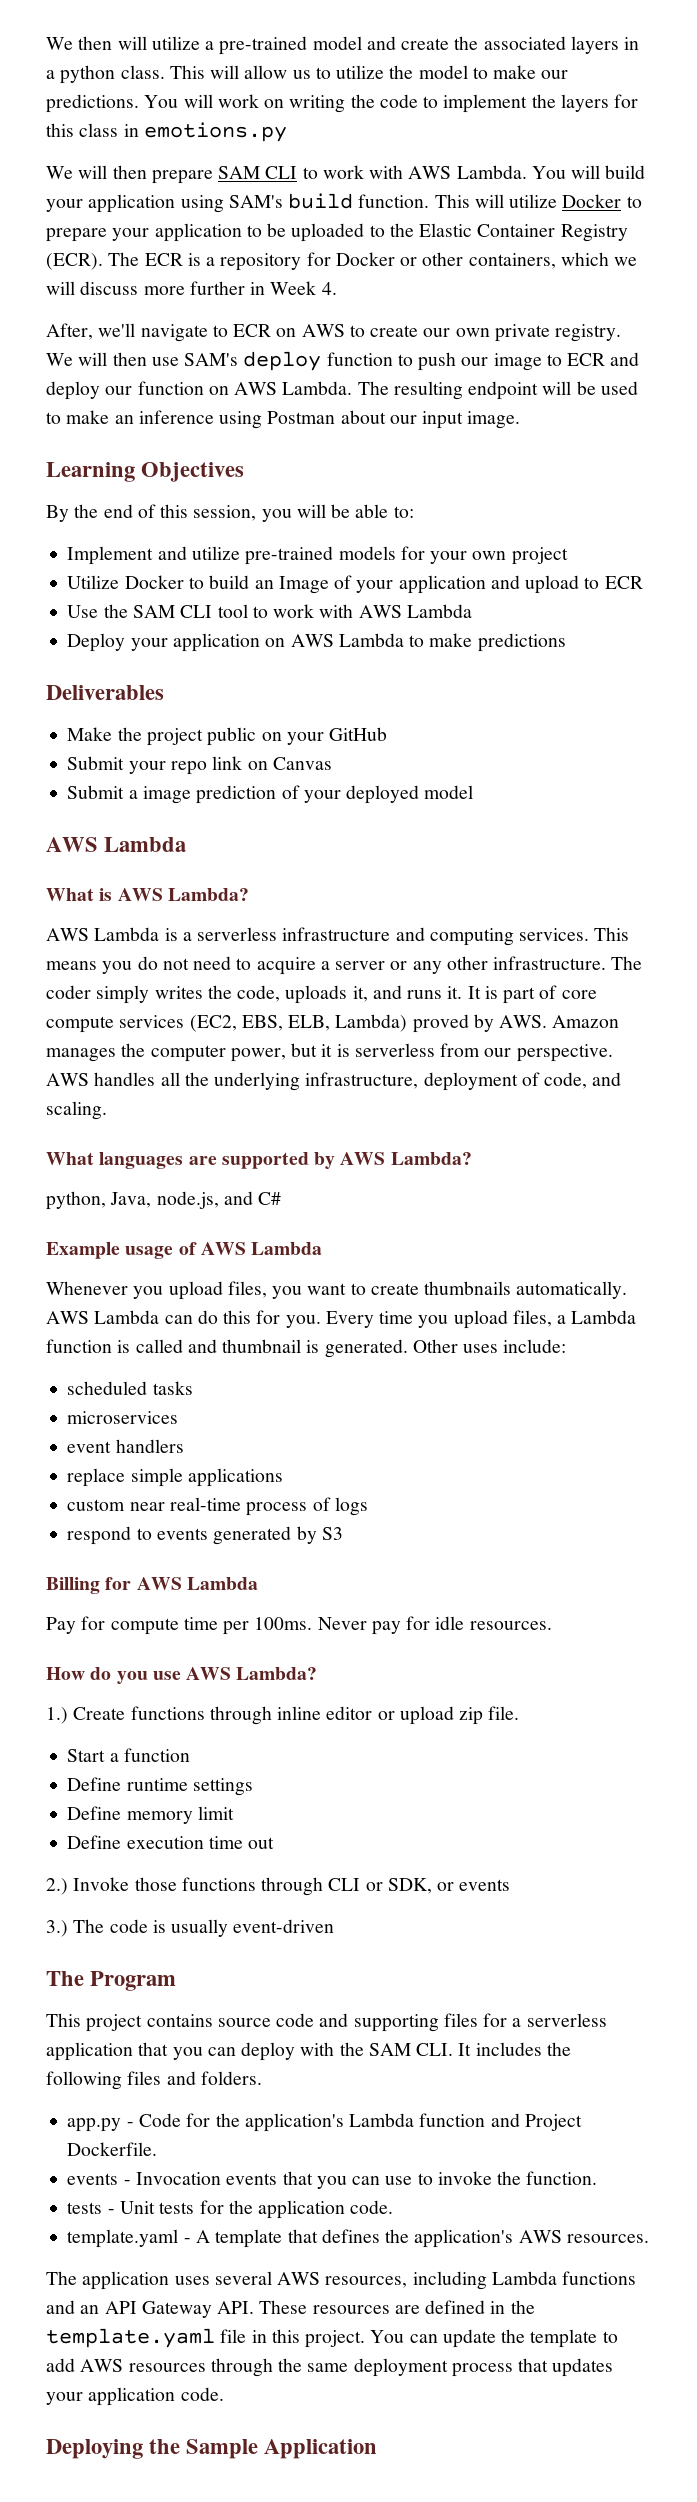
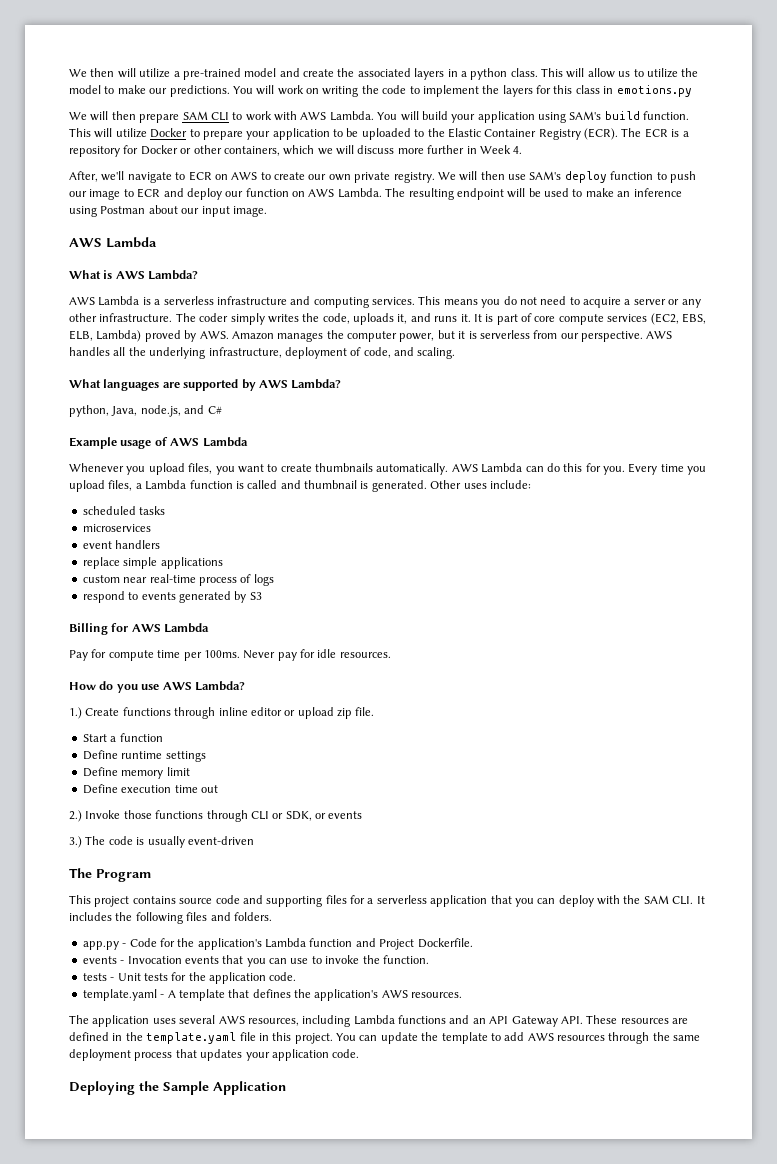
[46,462,245,482] [46,504,414,522] [67,546,568,565] [67,575,643,594] [67,604,472,618] [67,633,566,652] [46,685,164,700] [67,727,388,746] [67,756,332,775] [67,785,474,804] // Learning Objectives // By the end of this session, you will be able to: // Implement and utilize pre-trained models for your own project // Utilize Docker to build an Image of your application and upload to ECR // Use the SAM CLI tool to work with AWS Lambda // Deploy your application on AWS Lambda to make predictions // Deliverables // Make the project public on your GitHub // Submit your repo link on Canvas // Submit a image prediction of your deployed model -> (267, 211) none

